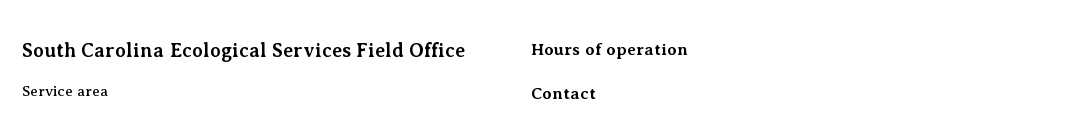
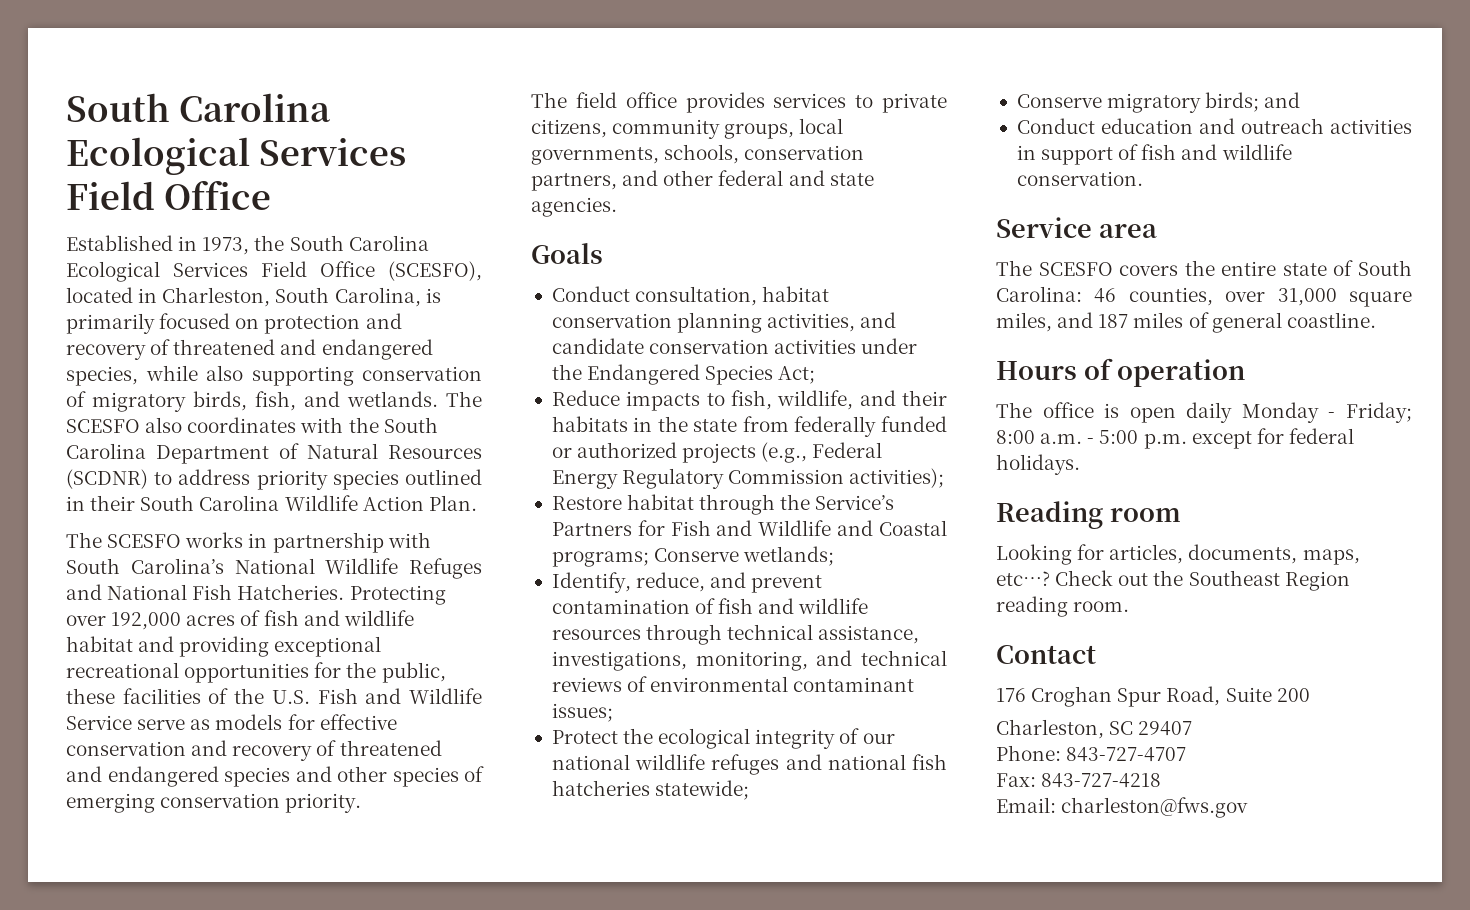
[22,86,108,96] [531,43,689,59] [531,88,596,99] Service area // Hours of operation // Contact -> [66,235,429,255] [66,261,482,282] [66,287,441,307] [66,313,402,334] [66,339,433,360] [66,365,482,386] [66,391,482,412] [66,417,438,433] [66,443,482,464] [66,469,482,490] [66,495,477,511] [66,532,431,553] [66,558,482,579] [66,584,446,605] [66,610,414,630] [66,636,382,657] [66,662,446,683] [66,688,483,704] [66,714,397,730] [66,740,442,761] [66,766,484,787] [66,793,362,813] [531,92,947,113] [531,118,844,139] [531,144,865,165] [531,170,874,191] [531,197,617,217] [531,243,603,264] [551,286,830,306] [551,312,897,333] [551,338,918,354] [551,364,816,385] [551,390,948,411] [551,416,947,437] [551,442,883,463] [551,468,945,489] [551,494,895,515] [551,520,948,536] [551,546,835,567] [551,572,823,593] [551,598,869,614] [551,624,920,645] [551,650,947,671] [551,676,915,692] [551,703,613,722] [551,728,895,749] [551,754,947,775] [551,780,750,800] [1016,92,1301,113] [1016,118,1412,134] [1016,144,1292,165] [1016,171,1143,186] [996,217,1157,238] [996,260,1412,276] [996,286,1412,307] [996,312,1376,333] [996,358,1245,387] [996,402,1412,423] [996,428,1354,449] [996,454,1080,475] [996,501,1181,529] [996,544,1360,565] [996,570,1350,591] [996,596,1130,617] [996,645,1096,664] [996,686,1310,707] [996,719,1193,739] [996,745,1187,762] [996,773,1162,788] [996,797,1249,818] Established in 1973, the South Carolina Ecological Services Field Office (SCESFO), located in Charleston, South Carolina, is primarily focused on protection and recovery of threatened and endangered species, while also supporting conservation of migratory birds, fish, and wetlands. The SCESFO also coordinates with the South Carolina Department of Natural Resources (SCDNR) to address priority species outlined in their South Carolina Wildlife Action Plan. // The SCESFO works in partnership with South Carolina’s National Wildlife Refuges and National Fish Hatcheries. Protecting over 192,000 acres of fish and wildlife habitat and providing exceptional recreational opportunities for the public, these facilities of the U.S. Fish and Wildlife Service serve as models for effective conservation and recovery of threatened and endangered species and other species of emerging conservation priority. // The field office provides services to private citizens, community groups, local governments, schools, conservation partners, and other federal and state agencies. // Goals // Conduct consultation, habitat conservation planning activities, and candidate conservation activities under the Endangered Species Act; // Reduce impacts to fish, wildlife, and their habitats in the state from federally funded or authorized projects (e.g., Federal Energy Regulatory Commission activities); // Restore habitat through the Service’s Partners for Fish and Wildlife and Coastal programs; Conserve wetlands; // Identify, reduce, and prevent contamination of fish and wildlife resources through technical assistance, investigations, monitoring, and technical reviews of environmental contaminant issues; // Protect the ecological integrity of our national wildlife refuges and national fish hatcheries statewide; // Conserve migratory birds; and // Conduct education and outreach activities in support of fish and wildlife conservation. // Service area // The SCESFO covers the entire state of South Carolina: 46 counties, over 31,000 square miles, and 187 miles of general coastline. // Hours of operation // The office is open daily Monday - Friday; 8:00 a.m. - 5:00 p.m. except for federal holidays. // Reading room // Looking for articles, documents, maps, etc…? Check out the Southeast Region reading room. // Contact // 176 Croghan Spur Road, Suite 200 // Charleston, SC 29407 // Phone: 843-727-4707 // Fax: 843-727-4218 // Email: charleston@fws.gov

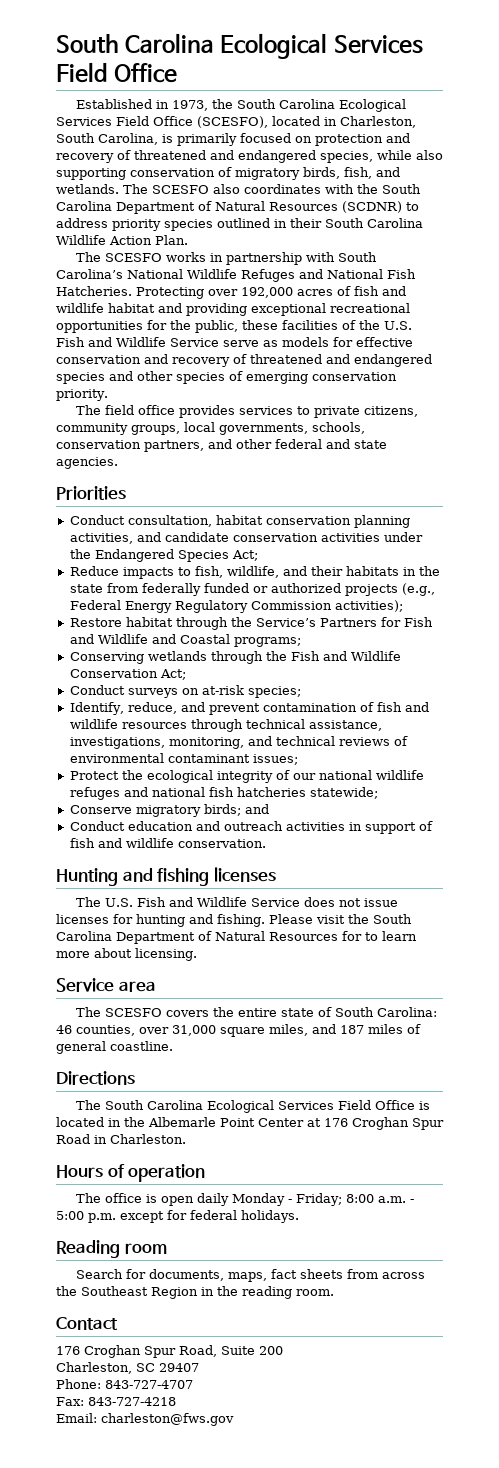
[531,243,603,264] Goals -> [56,486,126,500] Priorities
[654,546,835,566] Conserve wetlands; -> [69,651,401,664] [69,669,186,680] [69,685,301,698] // Conserving wetlands through the Fish and Wildlife Conservation Act; // Conduct surveys on at-risk species;
(1143, 178) none -> [56,867,276,886] [75,897,398,907] [56,914,412,927] [56,931,417,944] [56,948,197,961] // Hunting and fishing licenses // The U.S. Fish and Wildlife Service does not issue licenses for hunting and fishing. Please visit the South Carolina Department of Natural Resources for to learn more about licensing.
(1376, 320) none -> [56,1071,135,1085] [75,1100,430,1113] [56,1117,444,1130] [56,1134,186,1144] // Directions // The South Carolina Ecological Services Field Office is located in the Albemarle Point Center at 176 Croghan Spur Road in Charleston.
[996,544,1360,565] [996,570,1149,586] Looking for articles, documents, maps, etc…? Check out -> [75,1269,425,1282] Search for documents, maps, fact sheets from across
(1350, 581) none -> [201,1286,238,1296] in the

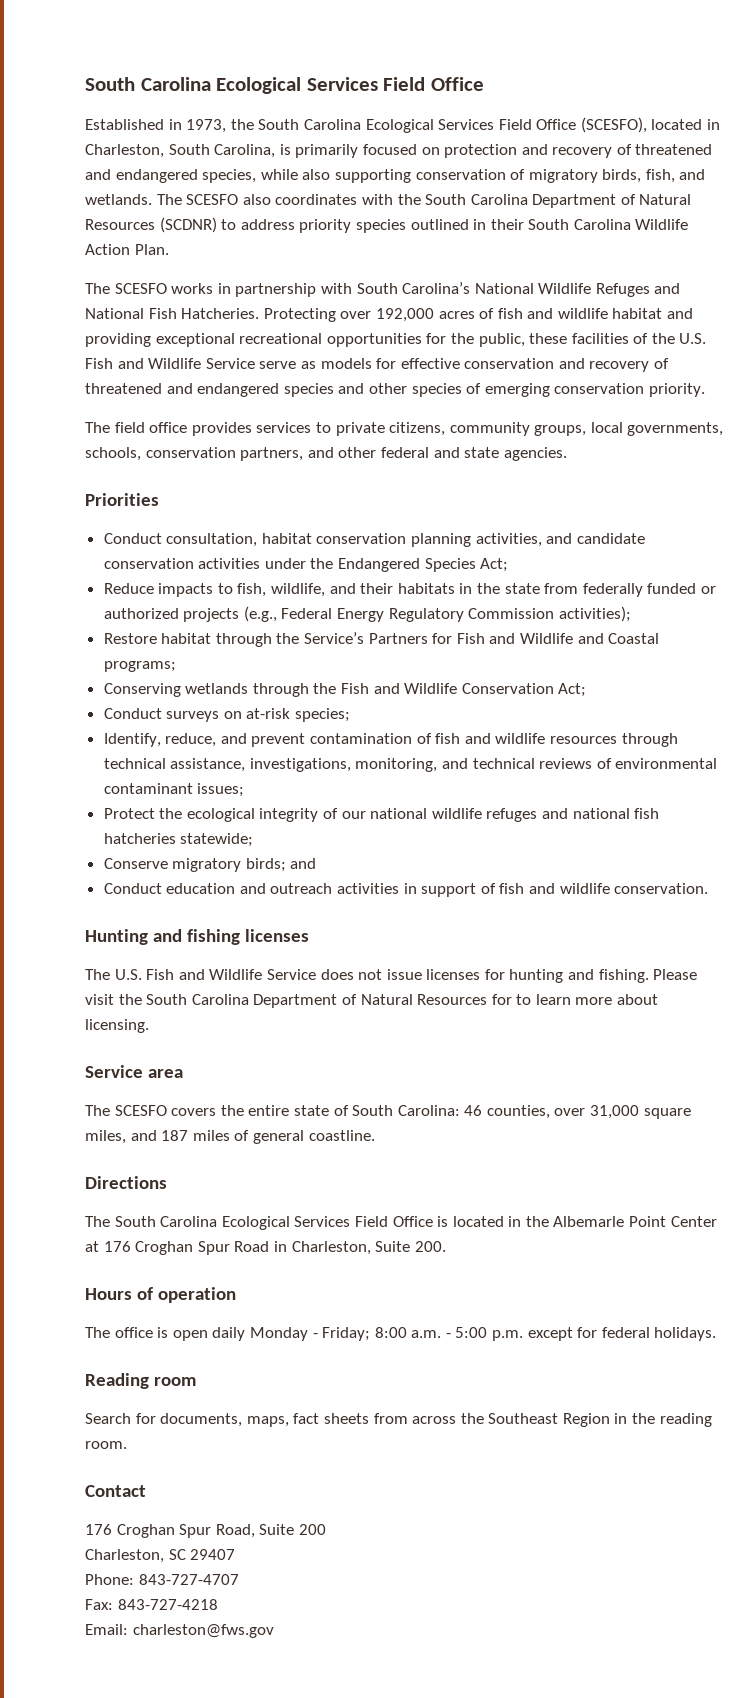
[110,1134,186,1144] Charleston. -> [291,1241,446,1255] Charleston, Suite 200.

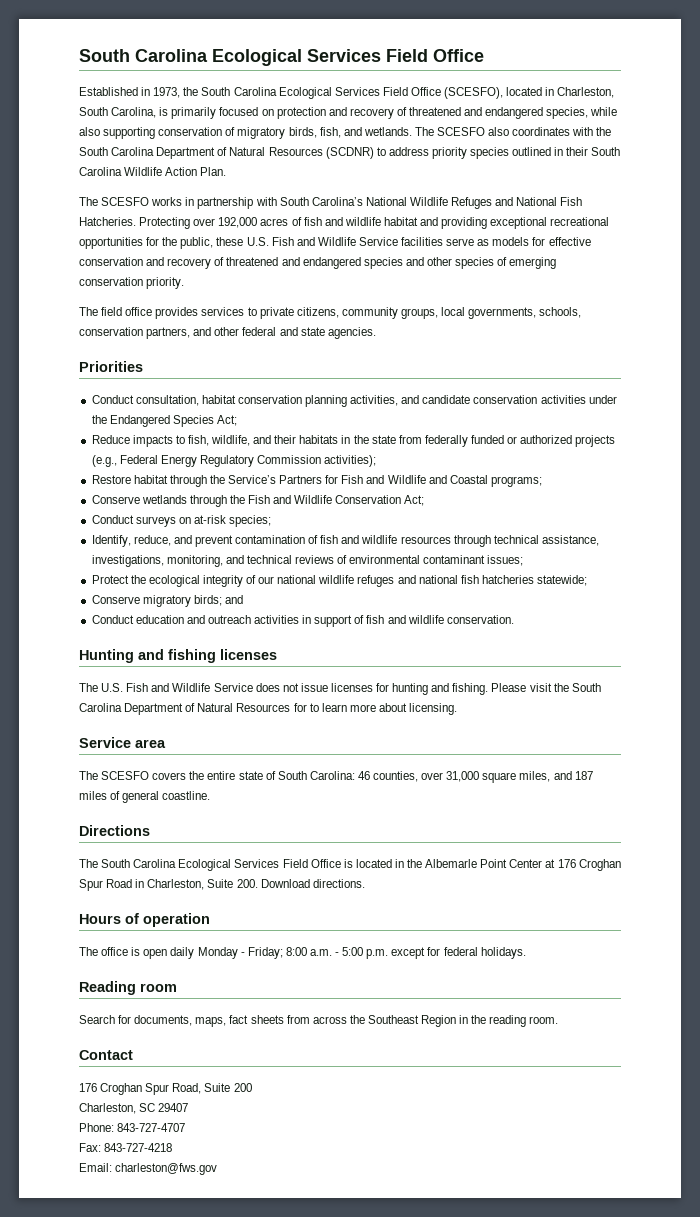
[571,333,707,344] [85,358,255,369] facilities of the U.S. Fish and Wildlife Service -> [246,237,444,246] U.S. Fish and Wildlife Service facilities
[103,683,181,697] Conserving -> [91,495,140,504] Conserve
(446, 1246) none -> [260,879,365,888] Download directions.

